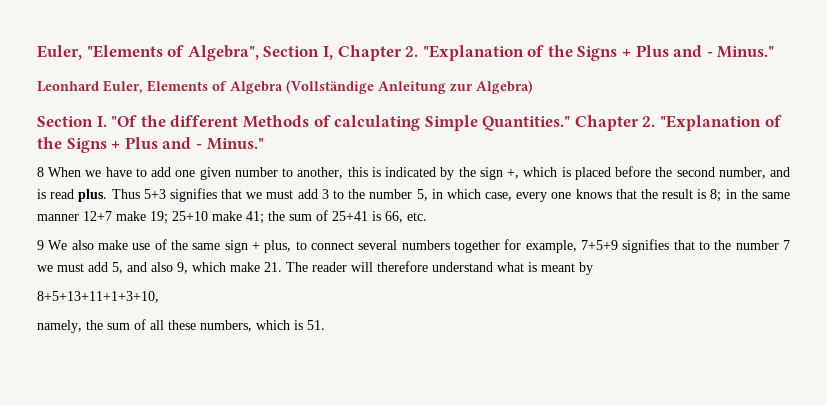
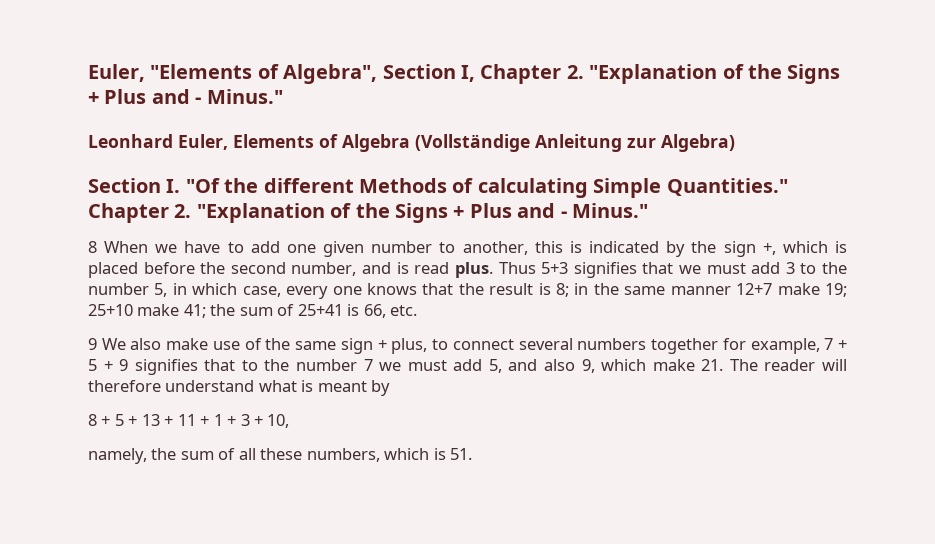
[580,240,618,250] 7+5+9 -> [824,338,847,350] [88,359,129,371] 7 + 5 + 9
[37,291,159,303] 8+5+13+11+1+3+10, -> [88,414,290,428] 8 + 5 + 13 + 11 + 1 + 3 + 10,

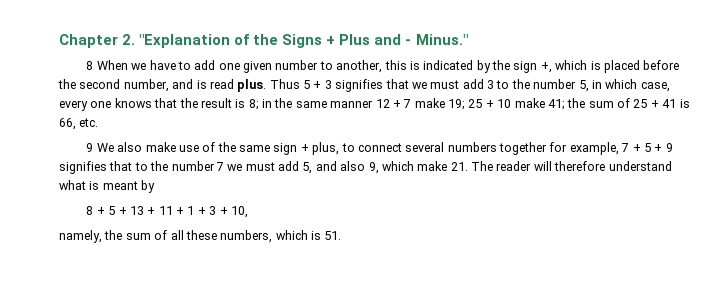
[88,64,841,84] [88,89,283,104] [88,134,735,152] [88,178,788,198] Euler, "Elements of Algebra", Section I, Chapter 2. "Explanation of the Signs + Plus and - Minus." // Leonhard Euler, Elements of Algebra (Vollständige Anleitung zur Algebra) // Section I. "Of the different Methods of calculating Simple Quantities." -> (59, 41) none
[541,262,569,274] 5+3 -> [303,80,332,89] 5 + 3
[736,283,848,297] [88,304,133,316] 12+7 make 19; 25+10 -> [375,98,512,110] 12 + 7 make 19; 25 + 10
[297,304,343,316] 25+41 -> [633,99,677,108] 25 + 41

